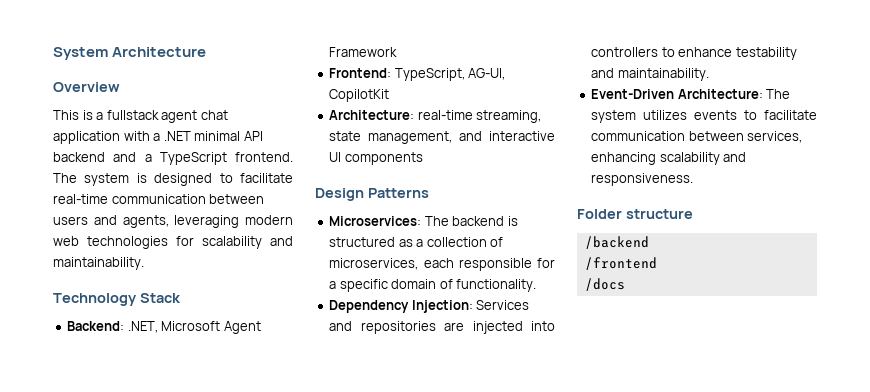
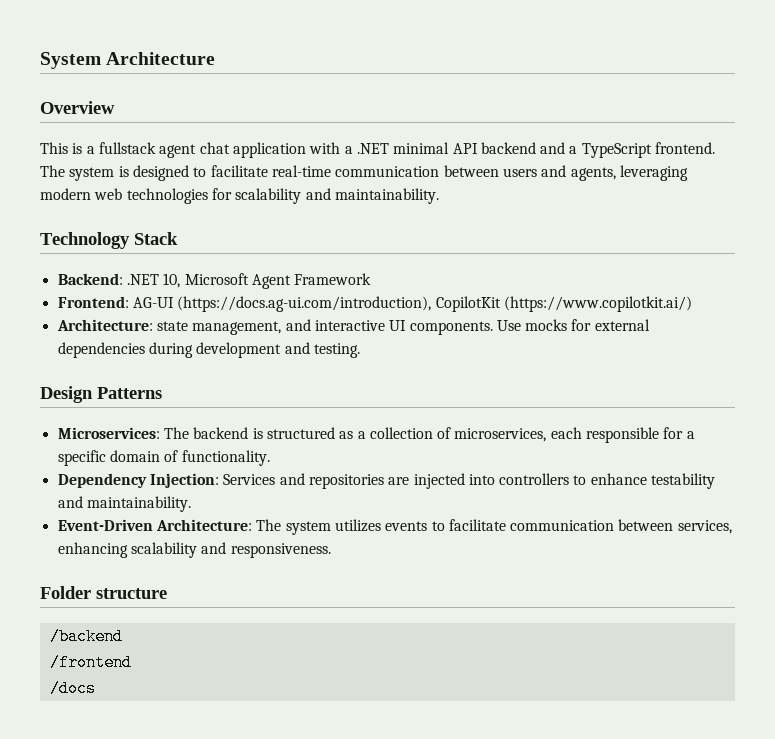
[127,321,158,333] .NET, -> [126,273,181,288] .NET 10,
[394,68,506,81] TypeScript, AG-UI, -> [132,296,432,312] AG-UI (https://docs.ag-ui.com/introduction),
[329,110,542,123] // Architecture: real-time streaming, -> [503,296,692,312] [56,319,153,331] (https://www.copilotkit.ai/) // Architecture:
[344,152,423,165] components -> [409,319,650,335] [57,342,360,358] components. Use mocks for external dependencies during development and testing.

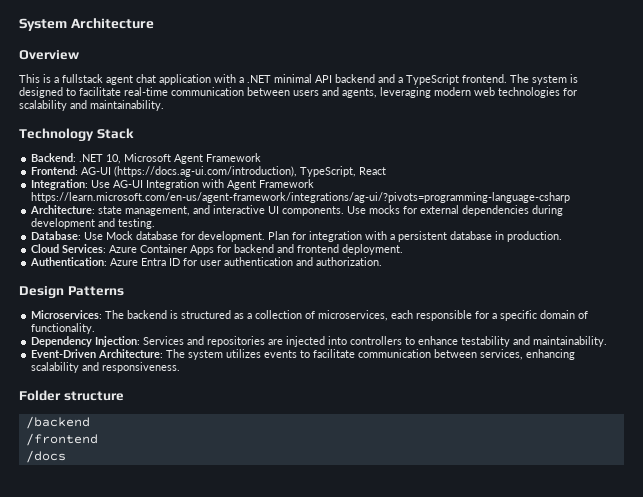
[435,296,692,312] CopilotKit (https://www.copilotkit.ai/) -> [300,166,387,177] [31,179,315,190] [31,192,571,203] TypeScript, React // Integration: Use AG-UI Integration with Agent Framework https://learn.microsoft.com/en-us/agent-framework/integrations/ag-ui/?pivots=programming-language-csharp
(360, 350) none -> [31,231,563,242] [31,244,404,255] [30,257,383,266] // Database: Use Mock database for development. Plan for integration with a persistent database in production. // Cloud Services: Azure Container Apps for backend and frontend deployment. // Authentication: Azure Entra ID for user authentication and authorization.

